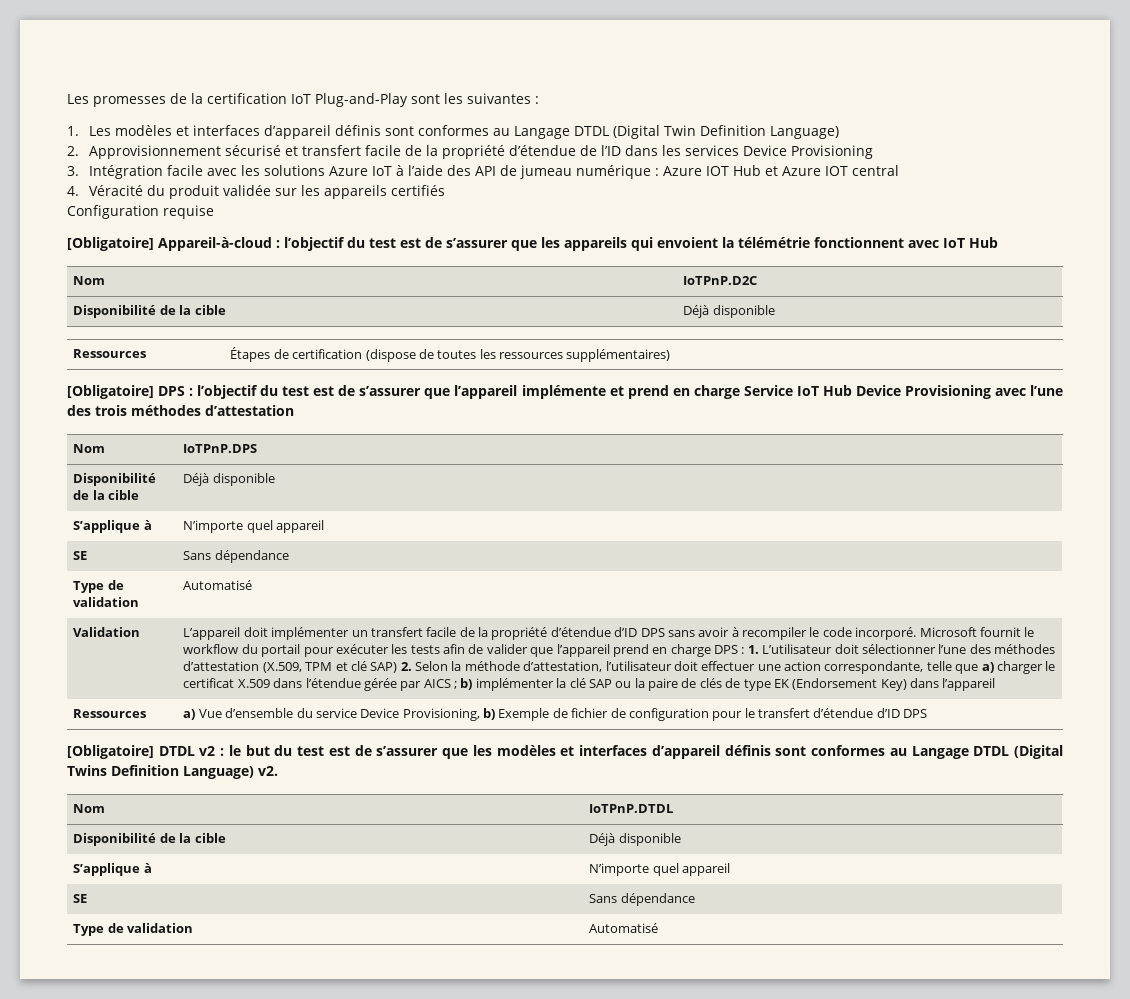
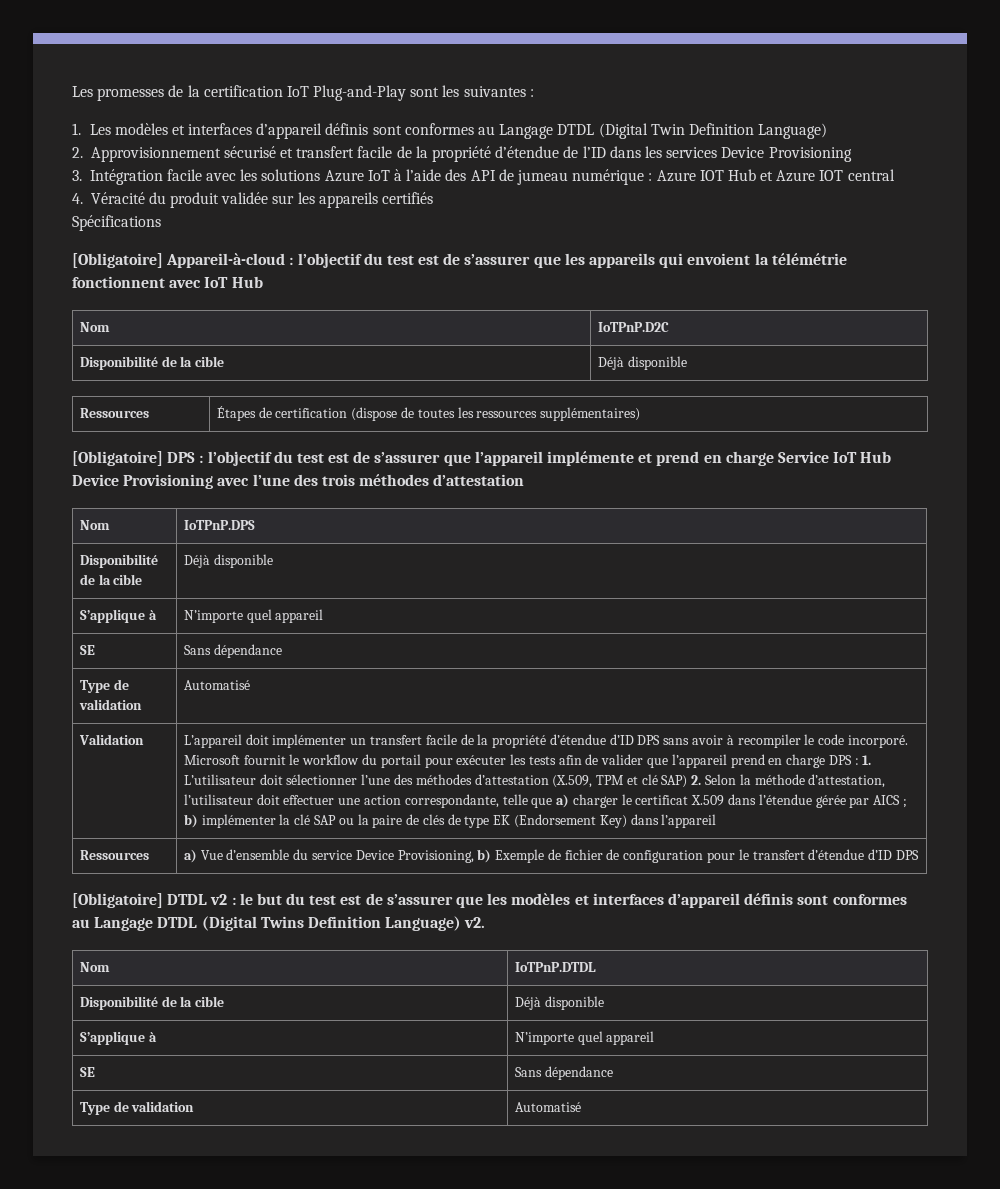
[67,205,214,219] Configuration requise -> [72,215,161,231] Spécifications

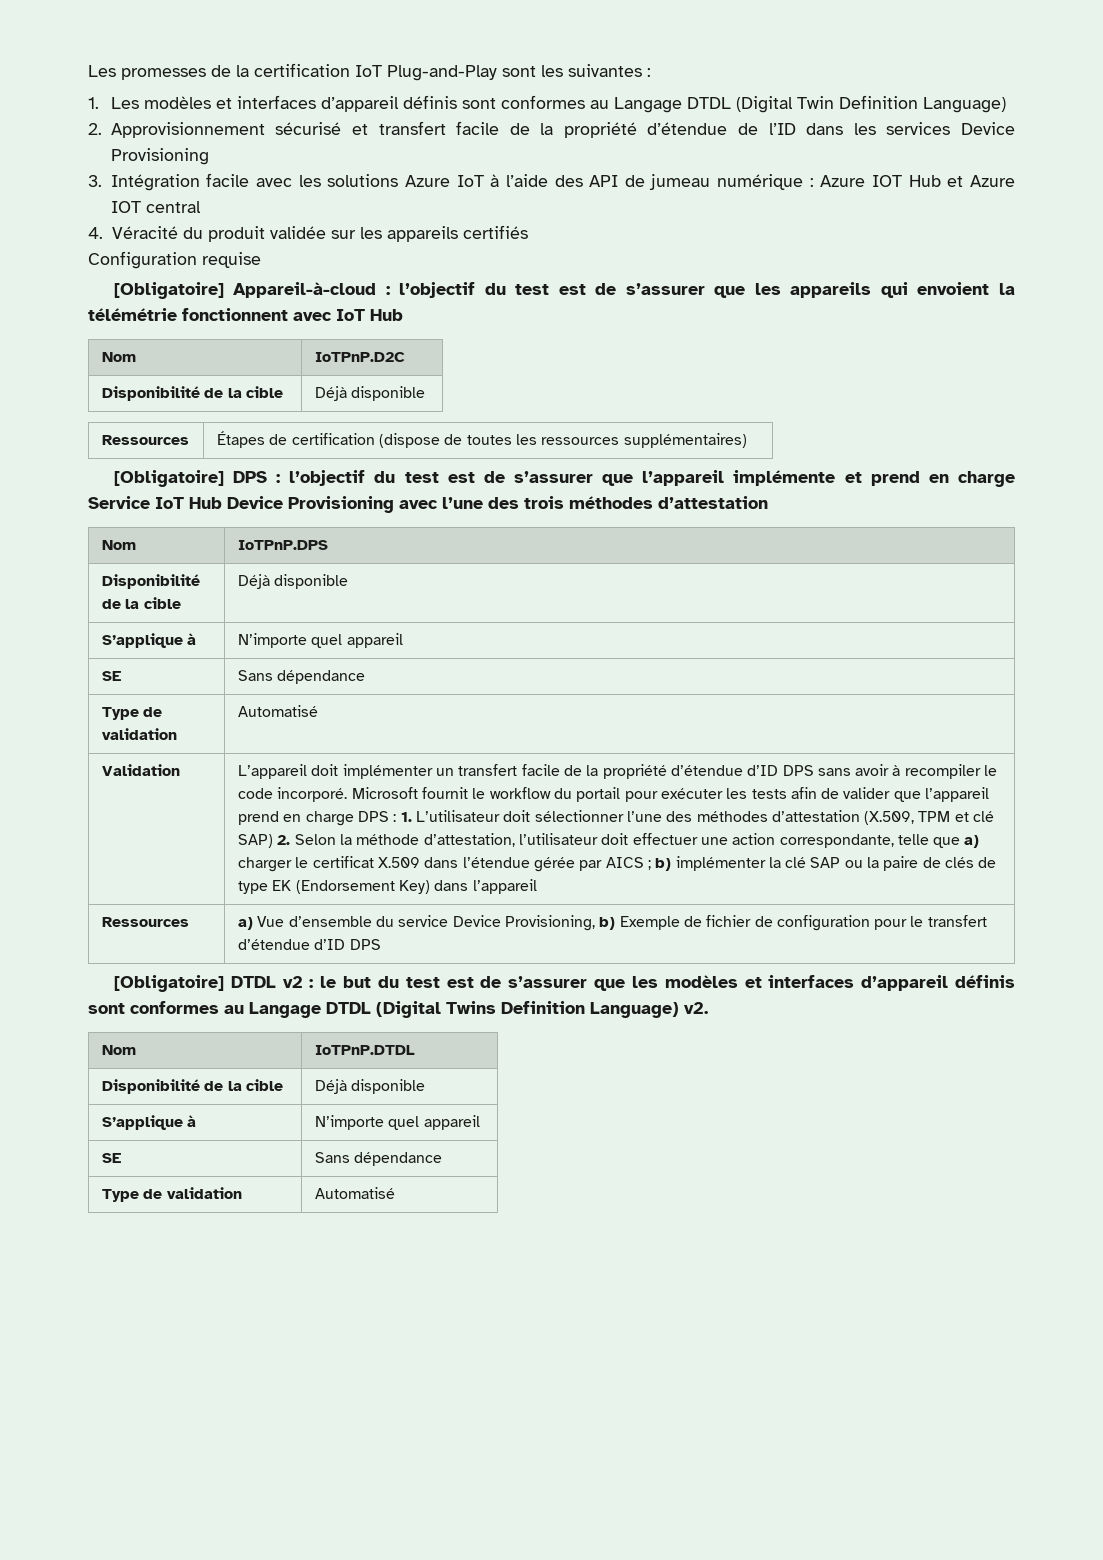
[72,215,161,231] Spécifications -> [88,251,261,269] Configuration requise

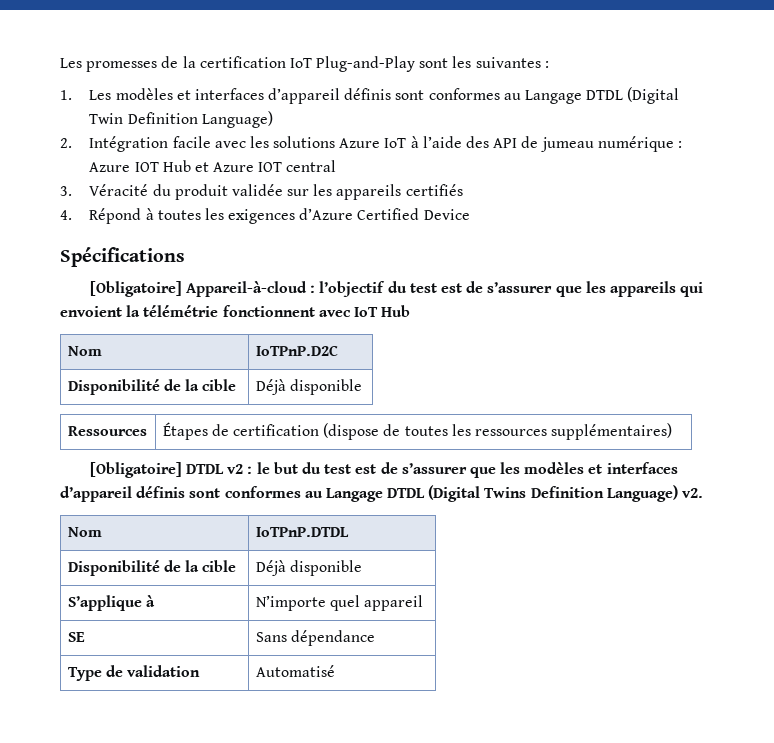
[110,121,1015,138] [110,148,209,165] [88,175,102,187] Approvisionnement sécurisé et transfert facile de la propriété d’étendue de l’ID dans les services Device Provisioning // 3. -> (72, 143) none
[88,227,103,239] 4. -> [60,186,72,196] 3.
[88,251,261,269] Configuration requise -> [60,208,470,224] [60,247,185,267] 4. Répond à toutes les exigences d’Azure Certified Device // Spécifications
[113,470,1015,487] [88,496,768,513] [101,540,136,550] [237,540,328,550] [101,574,200,589] [101,597,181,609] [237,574,349,589] [101,633,197,648] [237,633,403,648] [101,671,121,681] [237,670,366,684] [101,707,163,720] [101,728,177,740] [237,705,318,717] [101,764,180,776] [237,764,998,779] [237,787,990,802] [237,810,995,826] [237,833,980,848] [237,856,997,872] [237,879,537,894] [101,917,189,927] [237,915,987,931] [237,939,381,950] // [Obligatoire] DPS : l’objectif du test est de s’assurer que l’appareil implémente et prend en charge Service IoT Hub Device Provisioning avec l’une des trois méthodes d’attestation // Nom | IoTPnP.DPS // Disponibilité de la cible | Déjà disponible // S’applique à | N’importe quel appareil // SE | Sans dépendance // Type de validation | Automatisé // Validation | L’appareil doit implémenter un transfert facile de la propriété d’étendue d’ID DPS sans avoir à recompiler le code incorporé. Microsoft fournit le workflow du portail pour exécuter les tests afin de valider que l’appareil prend en charge DPS : 1. L’utilisateur doit sélectionner l’une des méthodes d’attestation (X.509, TPM et clé SAP) 2. Selon la méthode d’attestation, l’utilisateur doit effectuer une action correspondante, telle que a) charger le certificat X.509 dans l’étendue gérée par AICS ; b) implémenter la clé SAP ou la paire de clés de type EK (Endorsement Key) dans l’appareil // Ressources | a) Vue d’ensemble du service Device Provisioning, b) Exemple de fichier de configuration pour le transfert d’étendue d’ID DPS -> (673, 431) none

